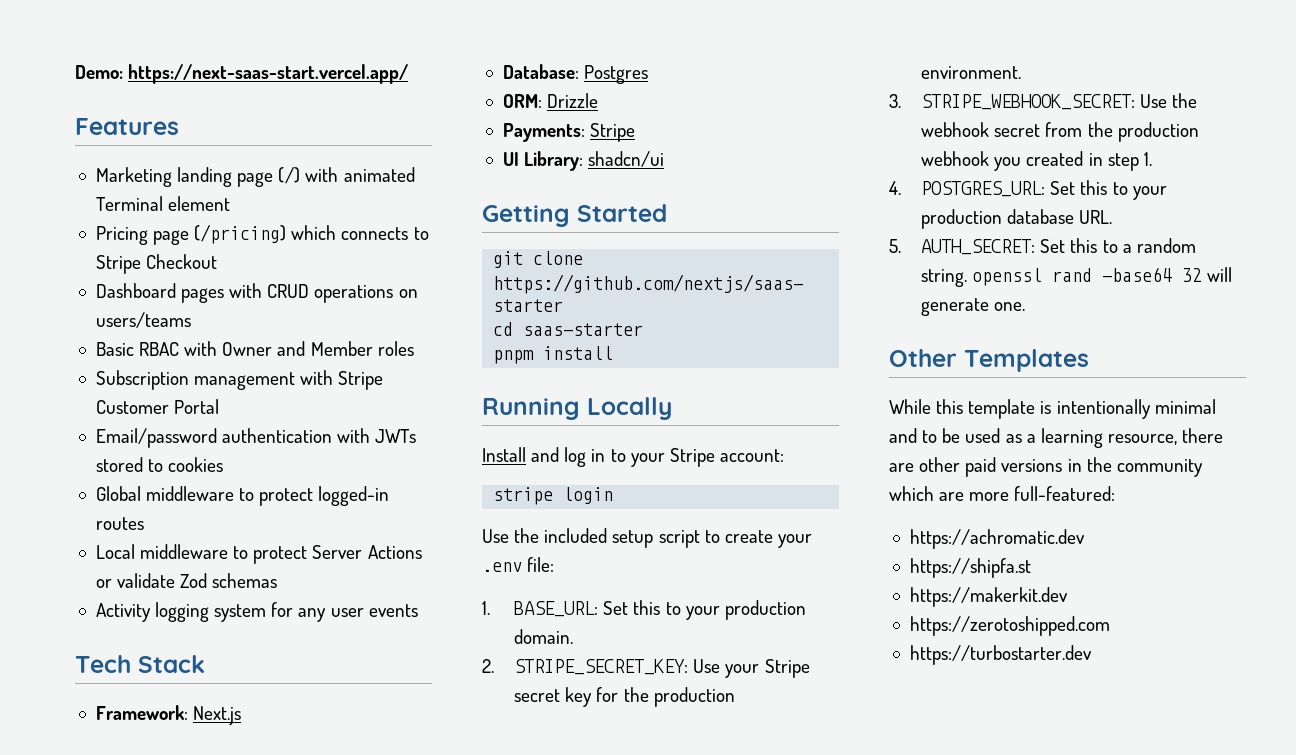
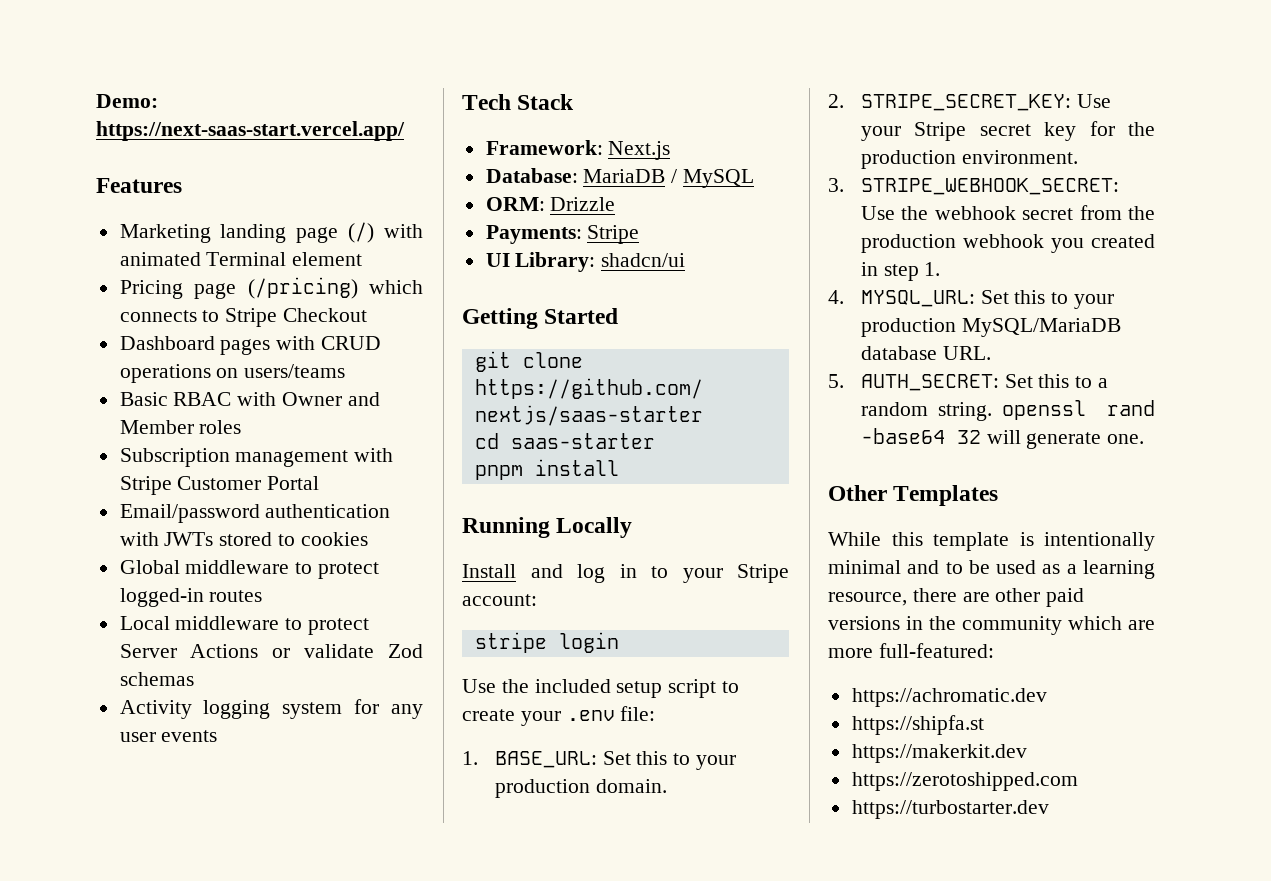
[584,65,649,84] Postgres -> [583,169,755,188] MariaDB / MySQL
[921,180,1167,200] [921,209,1003,229] POSTGRES_URL: Set this to your production -> [860,290,1114,309] [860,318,1121,337] MYSQL_URL: Set this to your production MySQL/MariaDB

